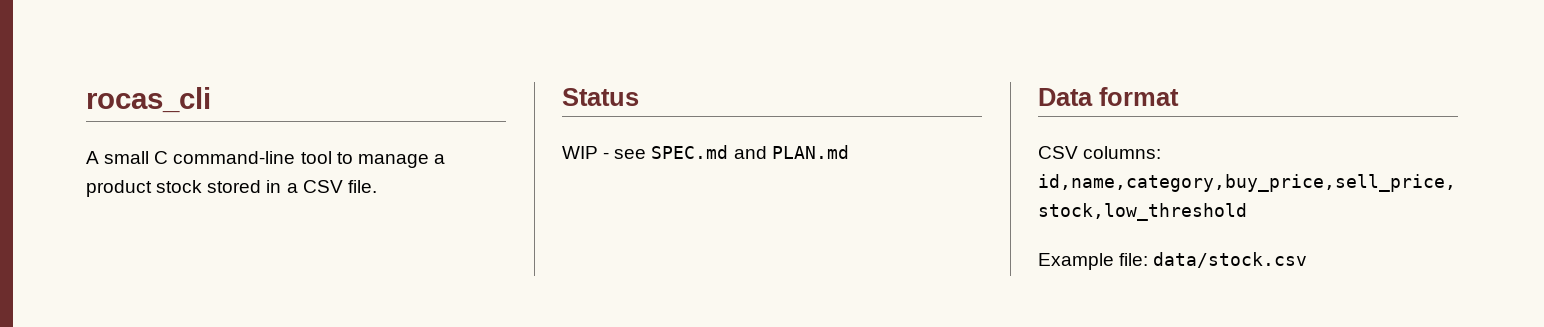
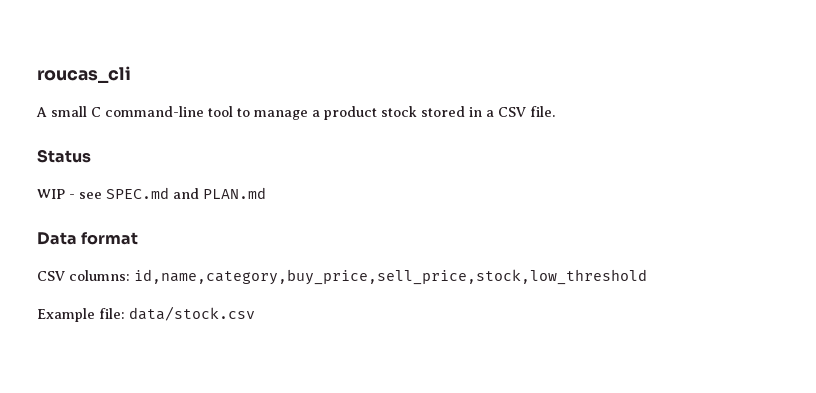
[86,87,211,113] rocas_cli -> [37,66,131,83] roucas_cli

